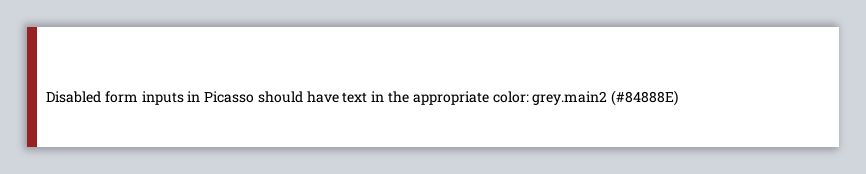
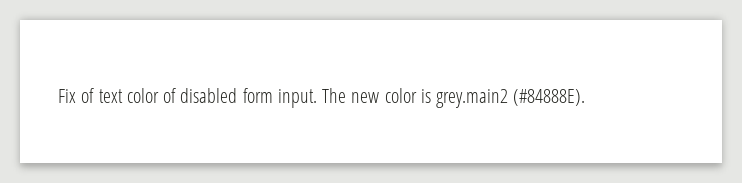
[46,90,679,106] Disabled form inputs in Picasso should have text in the appropriate color: grey.main2 (#84888E) -> [58,88,586,108] Fix of text color of disabled form input. The new color is grey.main2 (#84888E).

